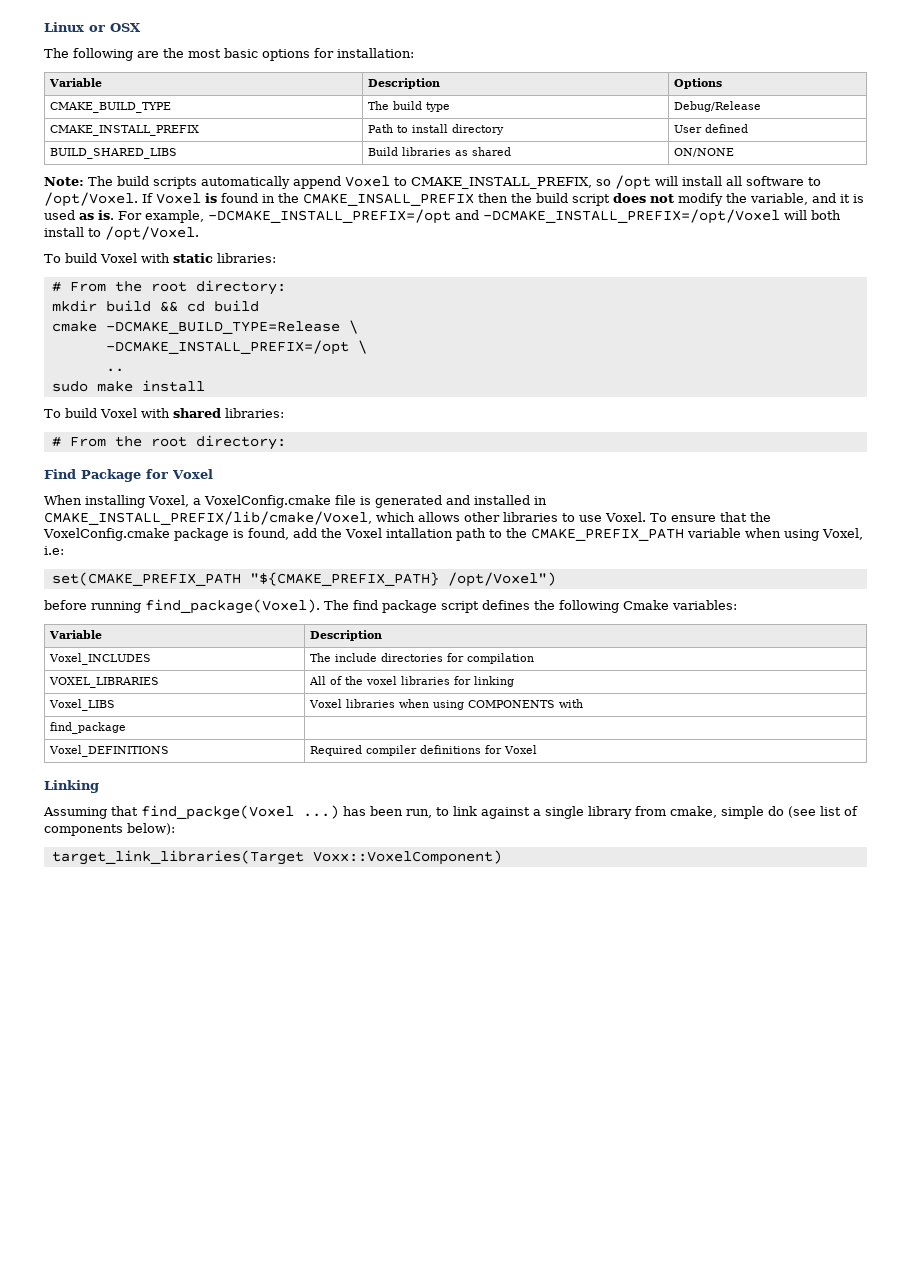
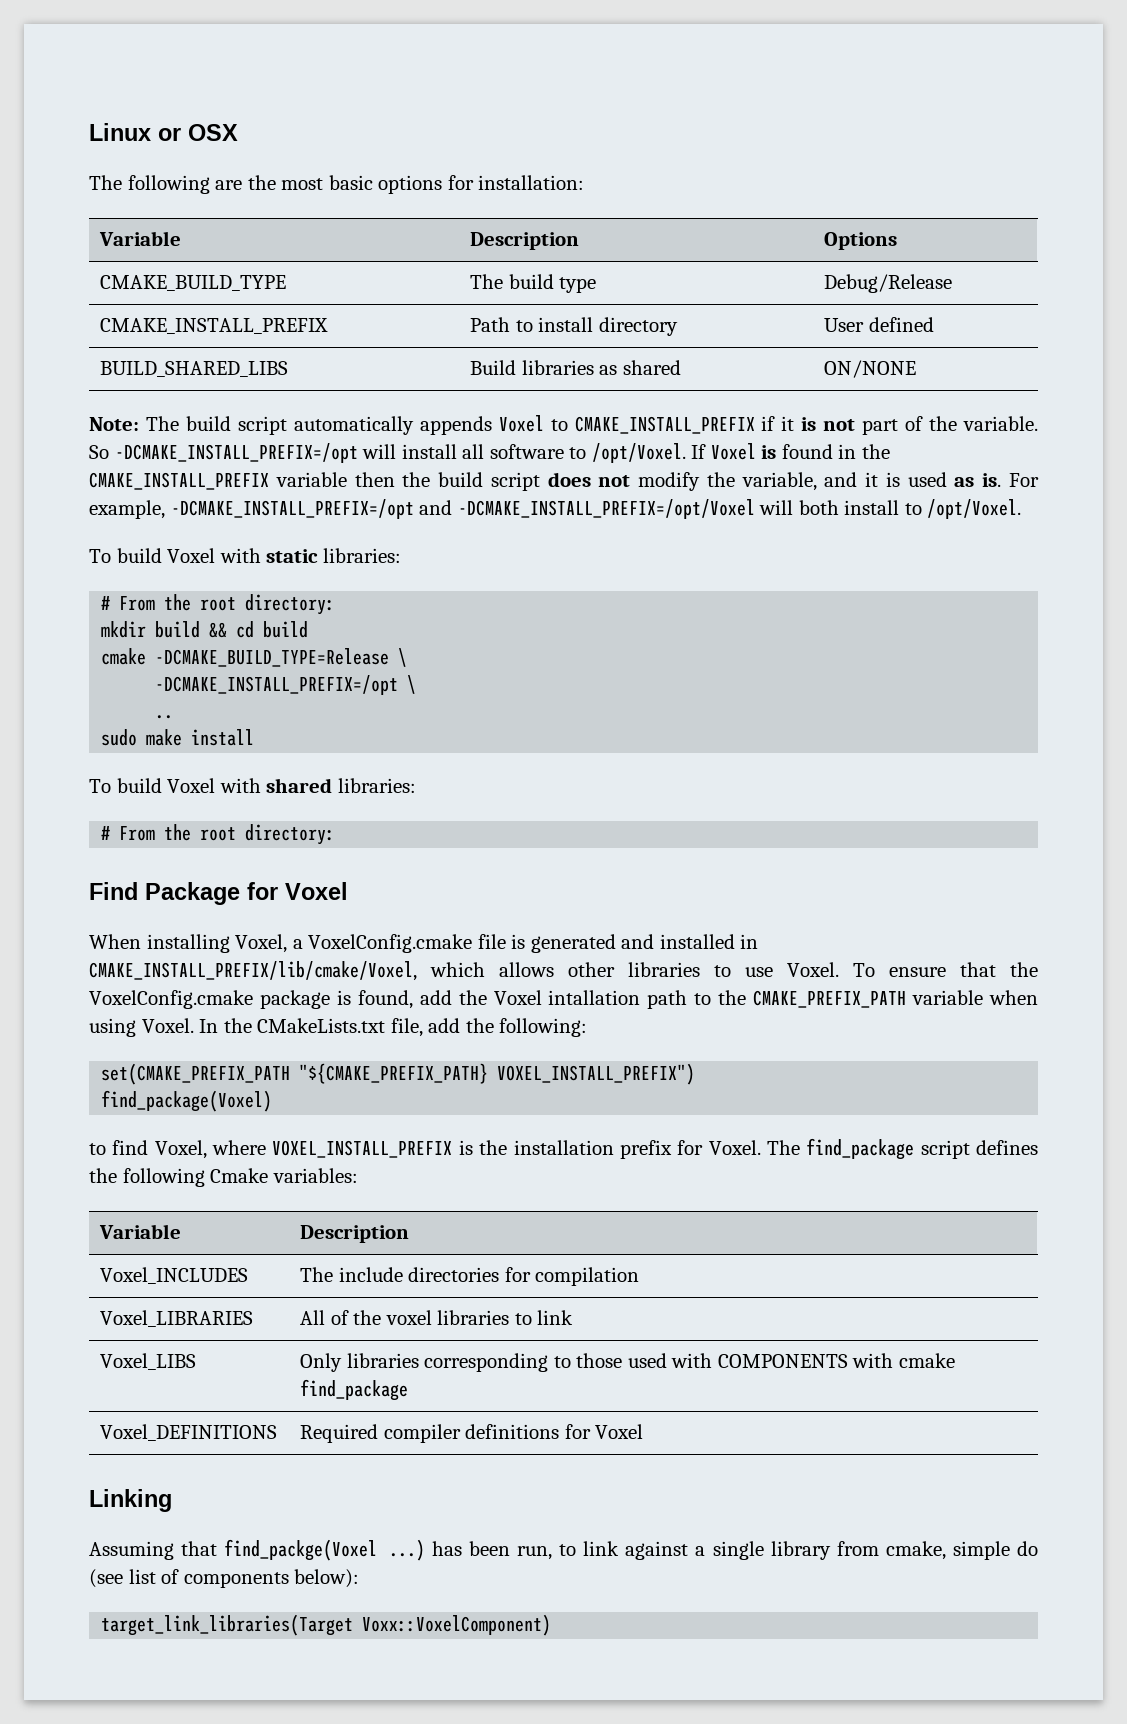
[153,175,651,190] scripts automatically append Voxel to CMAKE_INSTALL_PREFIX, so /opt -> [237,415,1038,435] [89,443,358,463] script automatically appends Voxel to CMAKE_INSTALL_PREFIX if it is not part of the variable. So -DCMAKE_INSTALL_PREFIX=/opt
[303,193,474,206] CMAKE_INSALL_PREFIX -> [89,472,347,490] CMAKE_INSTALL_PREFIX variable
[821,528,863,540] [44,546,64,555] [51,572,556,587] [44,599,437,614] Voxel, i.e: // set(CMAKE_PREFIX_PATH "${CMAKE_PREFIX_PATH} /opt/Voxel") // before running find_package(Voxel). The find package -> [141,1018,588,1037] [101,1063,696,1085] [101,1090,273,1112] [89,1138,915,1160] Voxel. In the CMakeLists.txt file, add the following: // set(CMAKE_PREFIX_PATH "${CMAKE_PREFIX_PATH} VOXEL_INSTALL_PREFIX") // find_package(Voxel) // to find Voxel, where VOXEL_INSTALL_PREFIX is the installation prefix for Voxel. The find_package
[49,677,160,688] VOXEL_LIBRARIES -> [100,1310,254,1327] Voxel_LIBRARIES
[454,676,515,687] for linking -> [514,1310,574,1325] to link
[309,699,465,710] Voxel libraries when using -> [300,1353,713,1372] Only libraries corresponding to those used with
[50,722,127,734] // find_package | -> [898,1353,955,1368] [300,1379,409,1401] cmake find_package

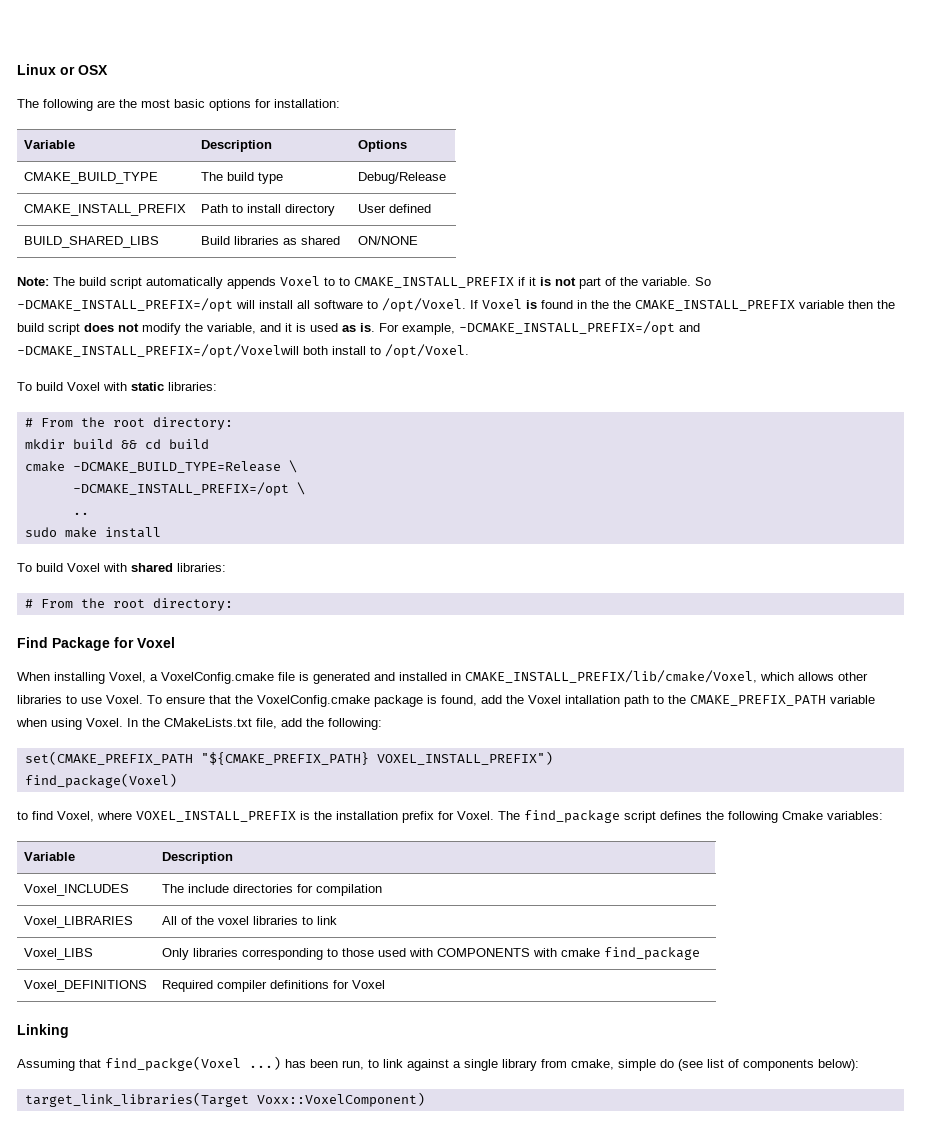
(568, 425) none -> [339,277,350,286] to
(890, 451) none -> [613,300,631,309] the
[457,499,794,519] -DCMAKE_INSTALL_PREFIX=/opt/Voxel will -> [17,344,299,358] -DCMAKE_INSTALL_PREFIX=/opt/Voxelwill

